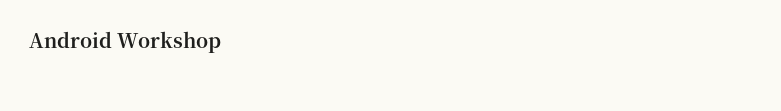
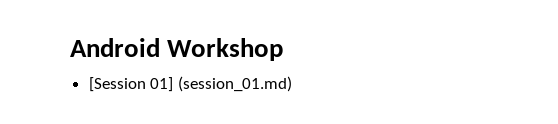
(222, 42) none -> [88,76,292,92] // [Session 01] (session_01.md)

